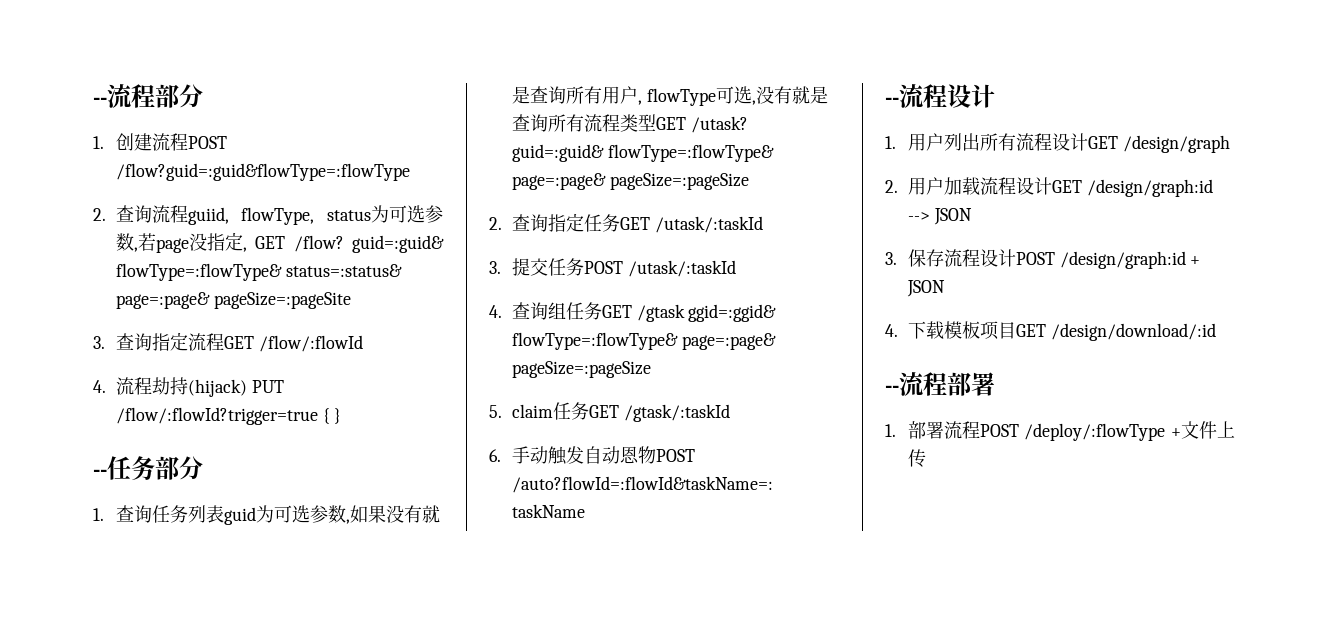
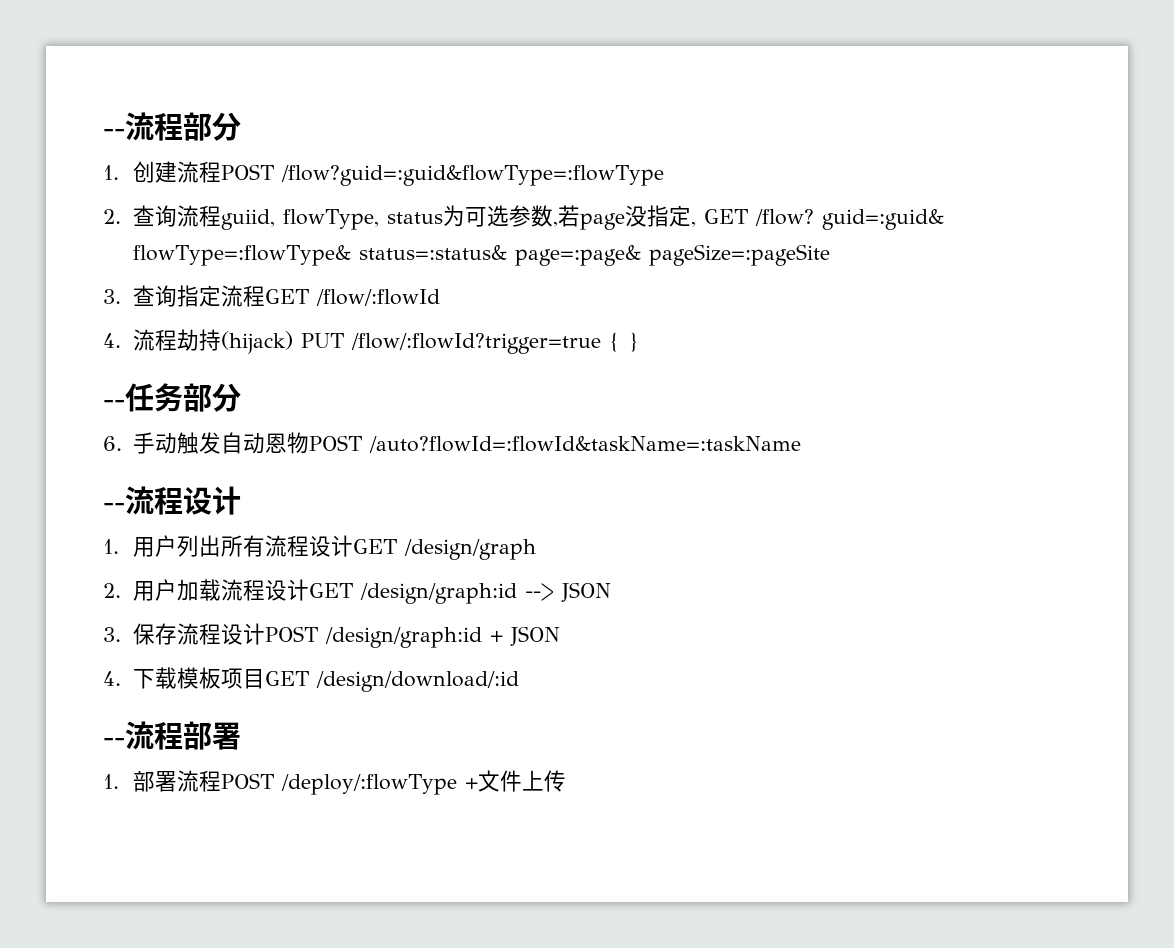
[93,505,440,525] [511,86,828,106] [511,114,748,133] [511,144,774,162] [511,173,749,190] [489,213,763,233] [489,258,736,277] [489,302,777,322] [511,332,776,350] [511,361,651,378] [489,402,730,422] // 1.查询任务列表guid为可选参数,如果没有就是查询所有用户, flowType可选,没有就是查询所有流程类型GET /utask? guid=:guid& flowType=:flowType& page=:page& pageSize=:pageSize // 2.查询指定任务GET /utask/:taskId // 3.提交任务POST /utask/:taskId // 4.查询组任务GET /gtask ggid=:ggid& flowType=:flowType& page=:page& pageSize=:pageSize // 5. claim任务GET /gtask/:taskId -> (241, 397) none

